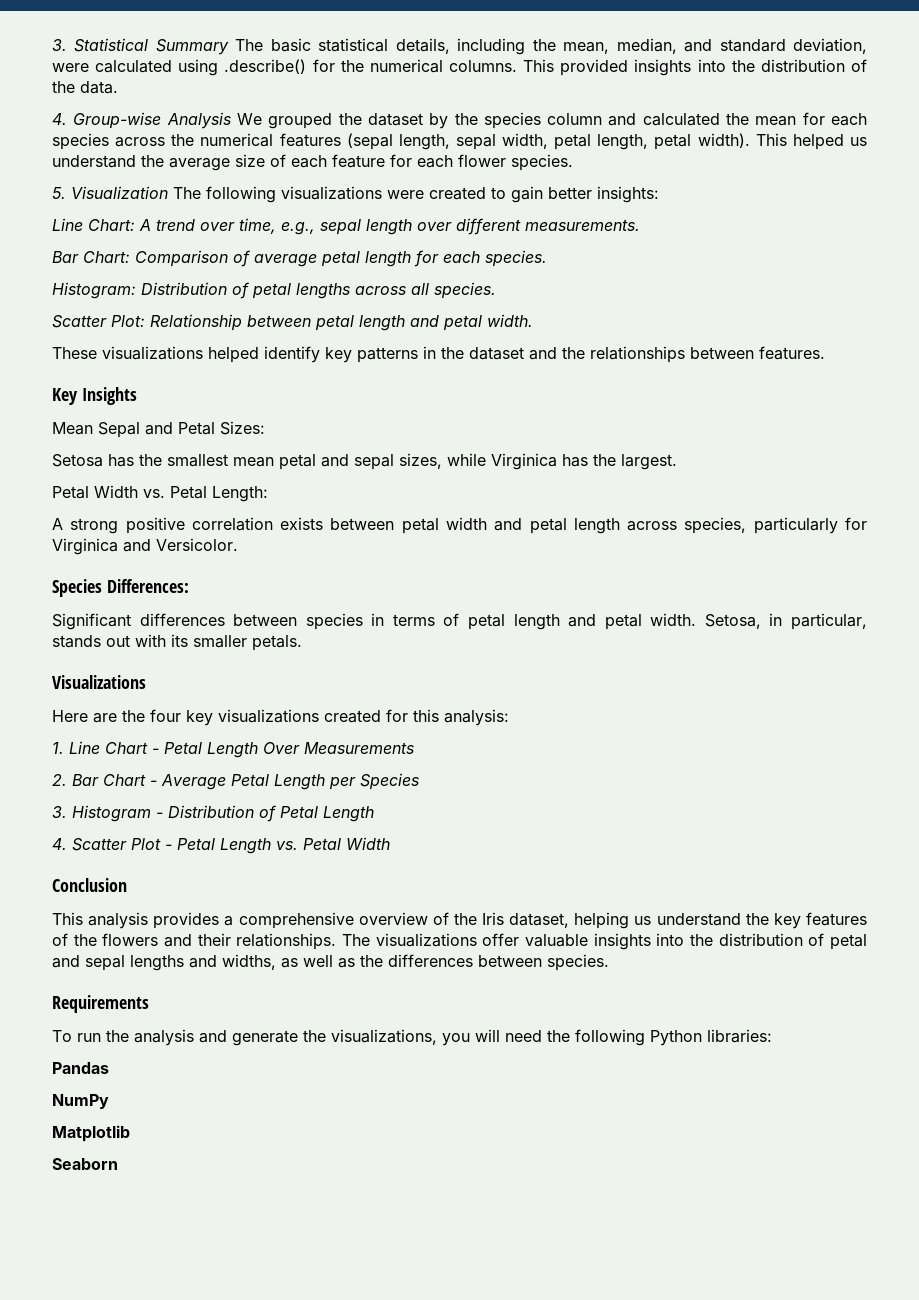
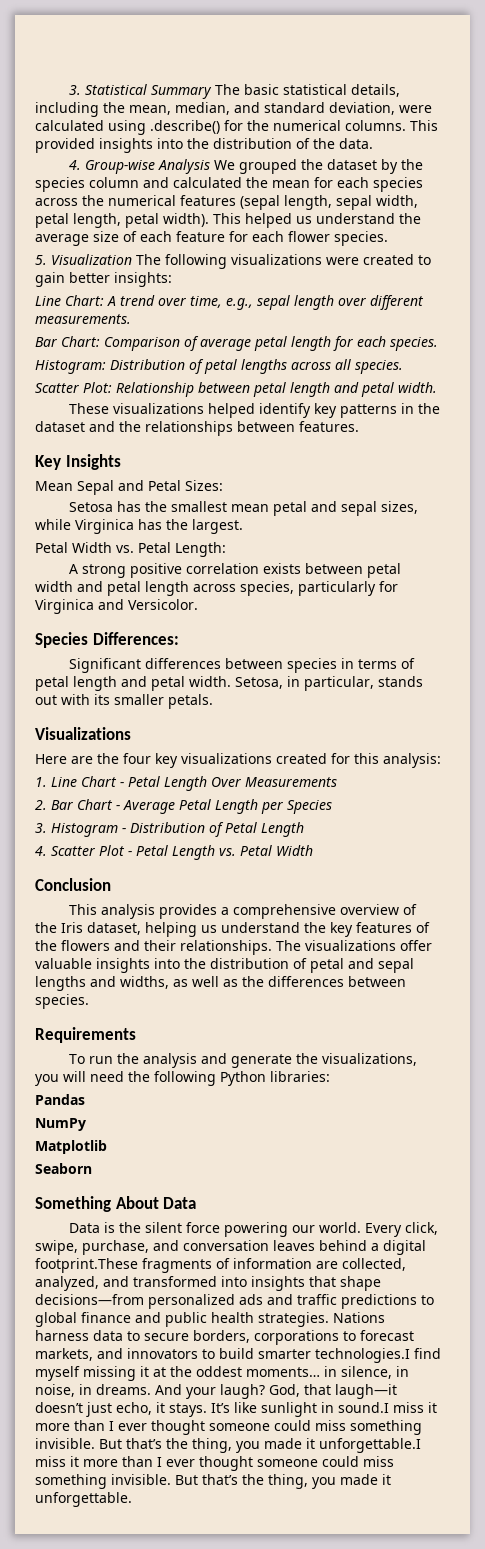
(118, 1164) none -> [35,1196,197,1212] [69,1222,439,1237] [35,1240,426,1255] [35,1258,406,1273] [35,1276,381,1291] [35,1294,434,1309] [35,1312,385,1327] [35,1330,414,1345] [35,1348,441,1363] [35,1366,409,1381] [35,1384,397,1399] [35,1402,437,1417] [35,1420,422,1435] [35,1438,421,1453] [35,1456,394,1471] [35,1474,391,1489] [35,1492,132,1507] // Something About Data // Data is the silent force powering our world. Every click, swipe, purchase, and conversation leaves behind a digital footprint.These fragments of information are collected, analyzed, and transformed into insights that shape decisions—from personalized ads and traffic predictions to global finance and public health strategies. Nations harness data to secure borders, corporations to forecast markets, and innovators to build smarter technologies.I find myself missing it at the oddest moments… in silence, in noise, in dreams. And your laugh? God, that laugh—it doesn’t just echo, it stays. It’s like sunlight in sound.I miss it more than I ever thought someone could miss something invisible. But that’s the thing, you made it unforgettable.I miss it more than I ever thought someone could miss something invisible. But that’s the thing, you made it unforgettable.

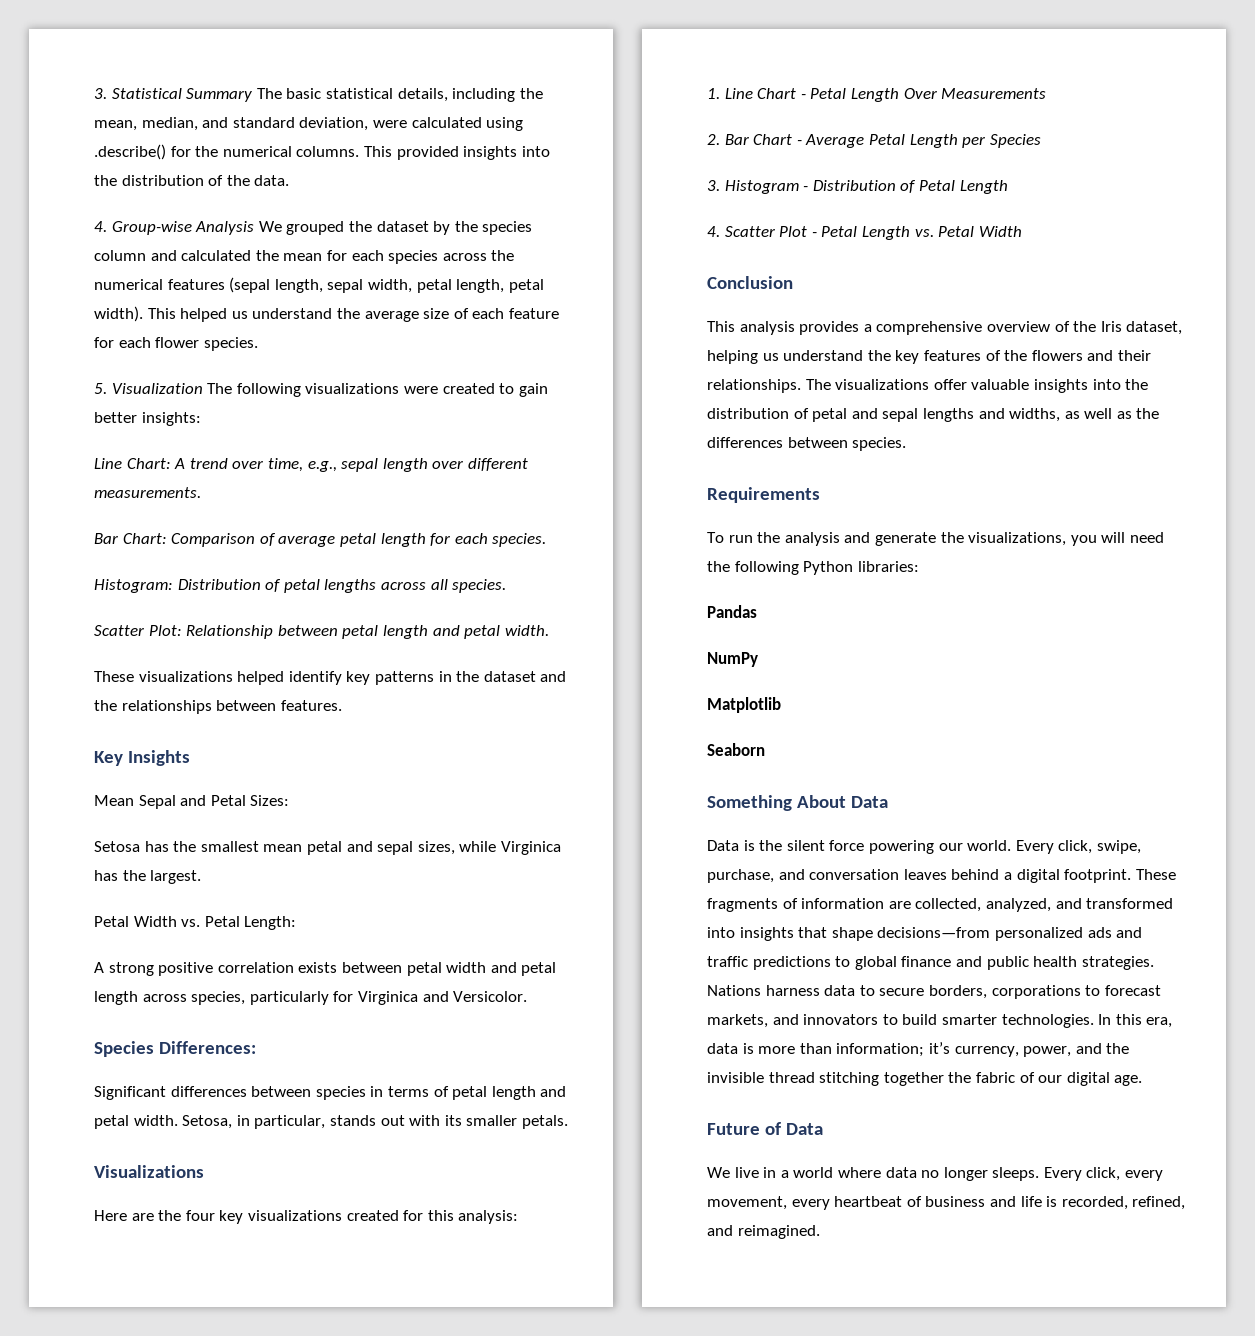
[35,1258,138,1273] footprint.These -> [1064,869,1176,883] footprint. These
[315,1348,441,1363] [35,1366,409,1381] [35,1384,397,1399] [35,1402,437,1417] [35,1420,422,1435] [35,1438,421,1453] [35,1456,394,1471] [35,1474,391,1489] [35,1492,132,1507] technologies.I find myself missing it at the oddest moments… in silence, in noise, in dreams. And your laugh? God, that laugh—it doesn’t just echo, it stays. It’s like sunlight in sound.I miss it more than I ever thought someone could miss something invisible. But that’s the thing, you made it unforgettable.I miss it more than I ever thought someone could miss something invisible. But that’s the thing, you made it unforgettable. -> [1001,1014,1173,1028] [707,1042,1130,1057] [707,1072,1143,1086] [707,1122,823,1135] [707,1167,1164,1181] [707,1196,1186,1210] [707,1225,820,1239] technologies. In this era, data is more than information; it’s currency, power, and the invisible thread stitching together the fabric of our digital age. // Future of Data // We live in a world where data no longer sleeps. Every click, every movement, every heartbeat of business and life is recorded, refined, and reimagined.

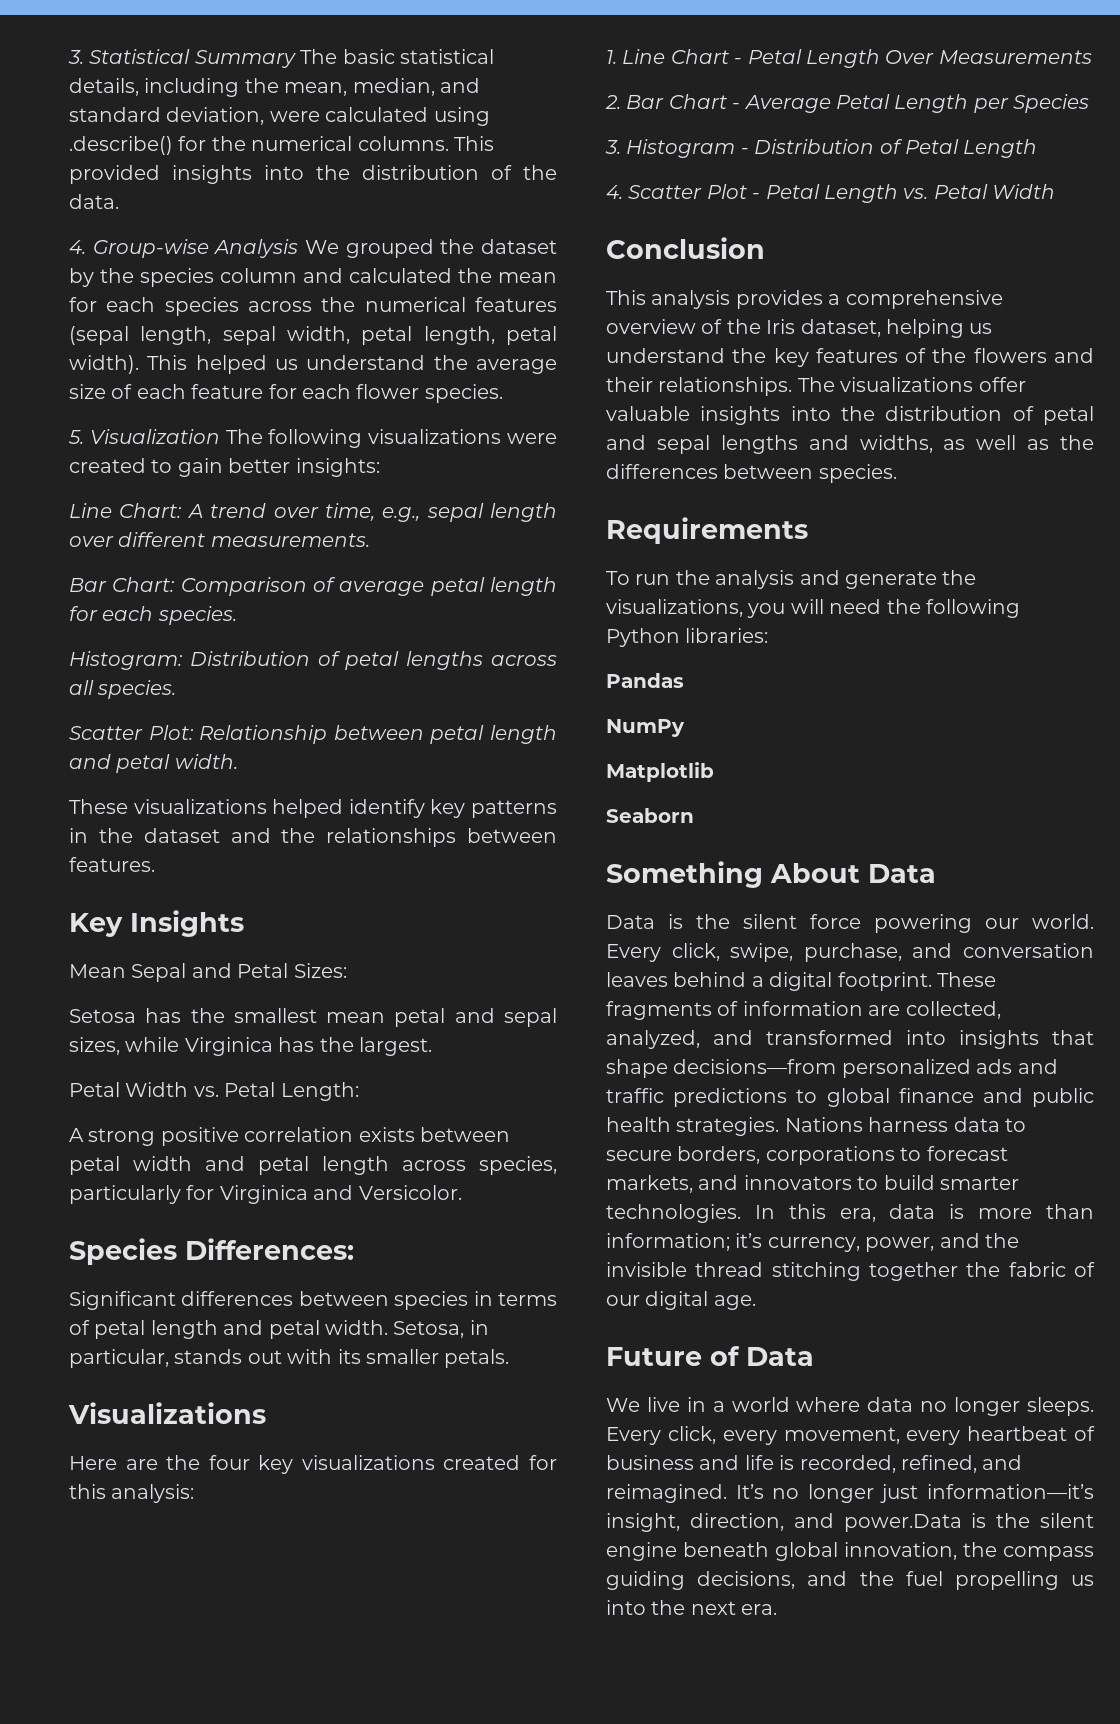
(820, 1232) none -> [735,1484,1094,1503] [606,1513,1094,1532] [606,1542,1094,1561] [606,1571,1094,1590] [606,1600,778,1615] It’s no longer just information—it’s insight, direction, and power.Data is the silent engine beneath global innovation, the compass guiding decisions, and the fuel propelling us into the next era.

